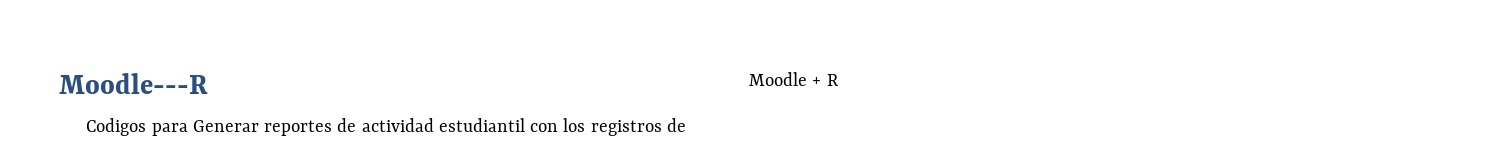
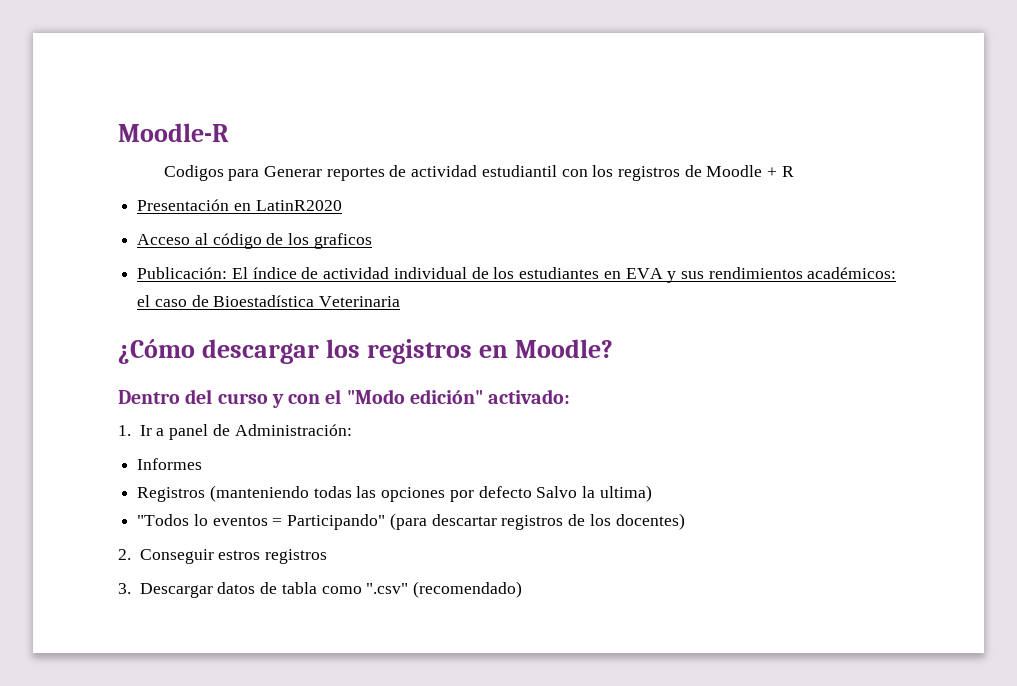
[59,73,208,94] Moodle---R -> [118,123,229,142] Moodle-R
(839, 80) none -> [137,199,342,211] [137,233,372,249] [137,267,897,283] [137,295,401,307] [118,339,614,364] [118,389,571,408] [118,424,352,440] [137,458,203,470] [137,485,652,502] [137,513,685,530] [118,549,328,564] [118,581,523,598] // Presentación en LatinR2020 // Acceso al código de los graficos // Publicación: El índice de actividad individual de los estudiantes en EVA y sus rendimientos académicos: el caso de Bioestadística Veterinaria // ¿Cómo descargar los registros en Moodle? // Dentro del curso y con el "Modo edición" activado: // 1. Ir a panel de Administración: // Informes // Registros (manteniendo todas las opciones por defecto Salvo la ultima) // "Todos lo eventos = Participando" (para descartar registros de los docentes) // 2. Conseguir estros registros // 3. Descargar datos de tabla como ".csv" (recomendado)

